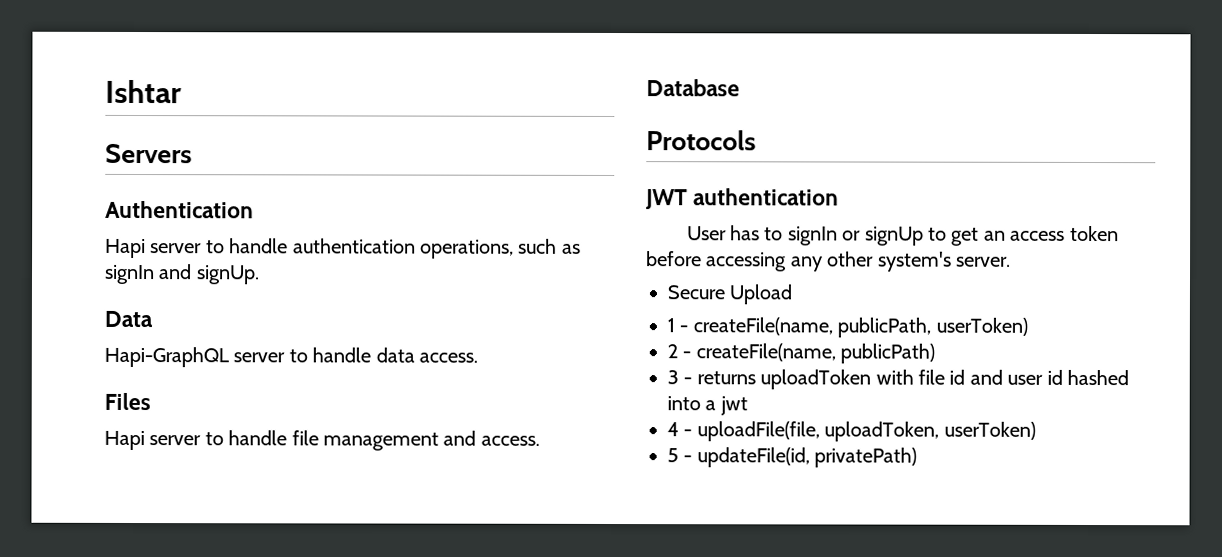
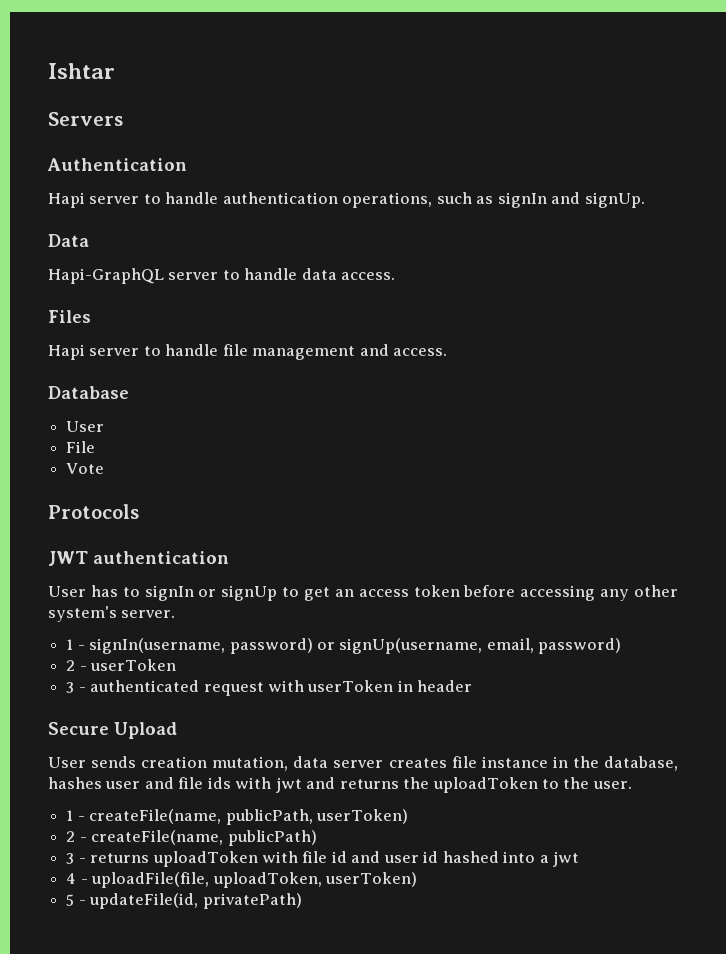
(740, 88) none -> [66,421,105,432] [66,441,96,453] [66,463,105,474] // User // File // Vote
[667,284,793,305] Secure Upload -> [66,638,622,654] [66,659,177,671] [66,680,473,696] [48,722,177,739] [48,756,678,771] [48,777,632,793] 1 - signIn(username, password) or signUp(username, email, password) // 2 - userToken // 3 - authenticated request with userToken in header // Secure Upload // User sends creation mutation, data server creates file instance in the database, hashes user and file ids with jwt and returns the uploadToken to the user.

